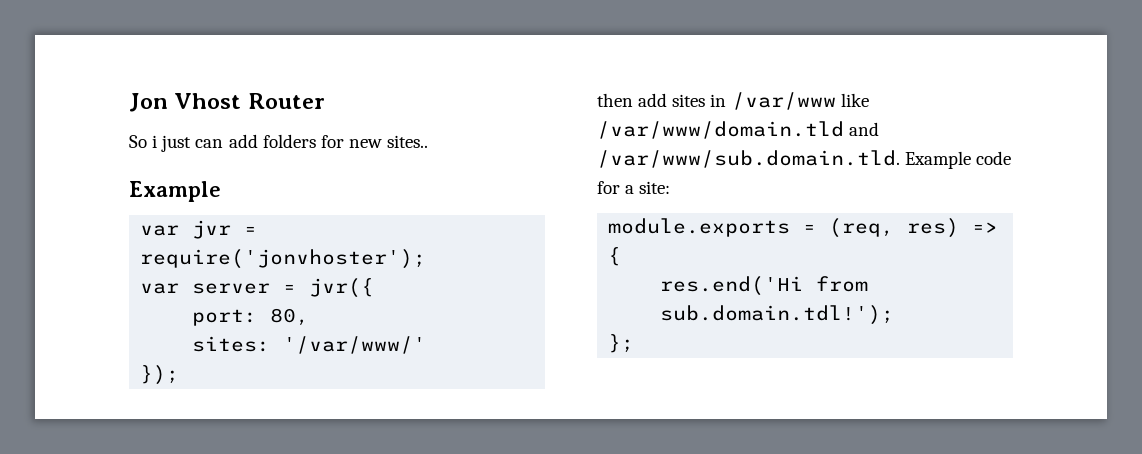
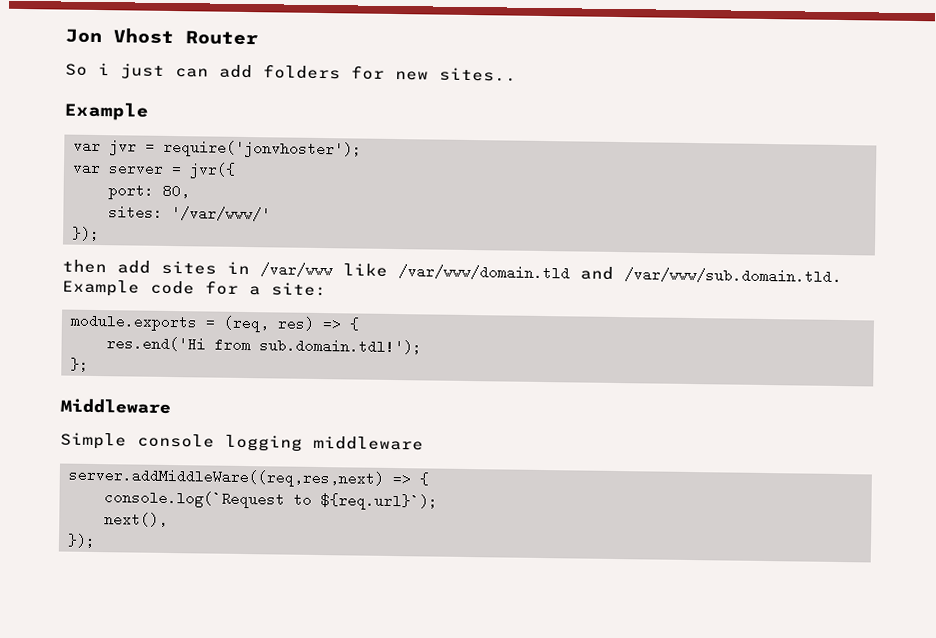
(635, 343) none -> [60,398,171,415] [60,432,424,452] [68,467,429,488] [104,490,438,511] [104,512,168,527] [67,533,96,549] // Middleware // Simple console logging middleware // server.addMiddleWare((req,res,next) => { // console.log(`Request to ${req.url}`); // next(), // });

